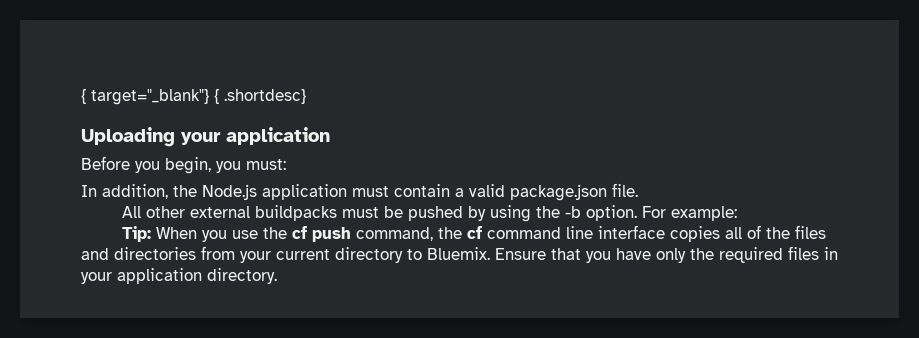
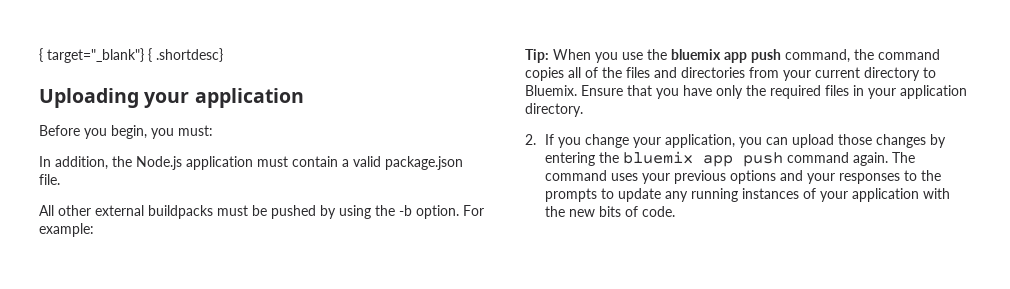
[292,226,308,239] cf -> [671,49,747,63] bluemix app
[467,225,666,239] cf command line interface -> [878,49,940,60] command
(277, 276) none -> [525,134,947,148] [545,151,916,167] [545,170,942,184] [545,188,951,202] [545,206,676,217] // 2. If you change your application, you can upload those changes by entering the bluemix app push command again. The command uses your previous options and your responses to the prompts to update any running instances of your application with the new bits of code.

